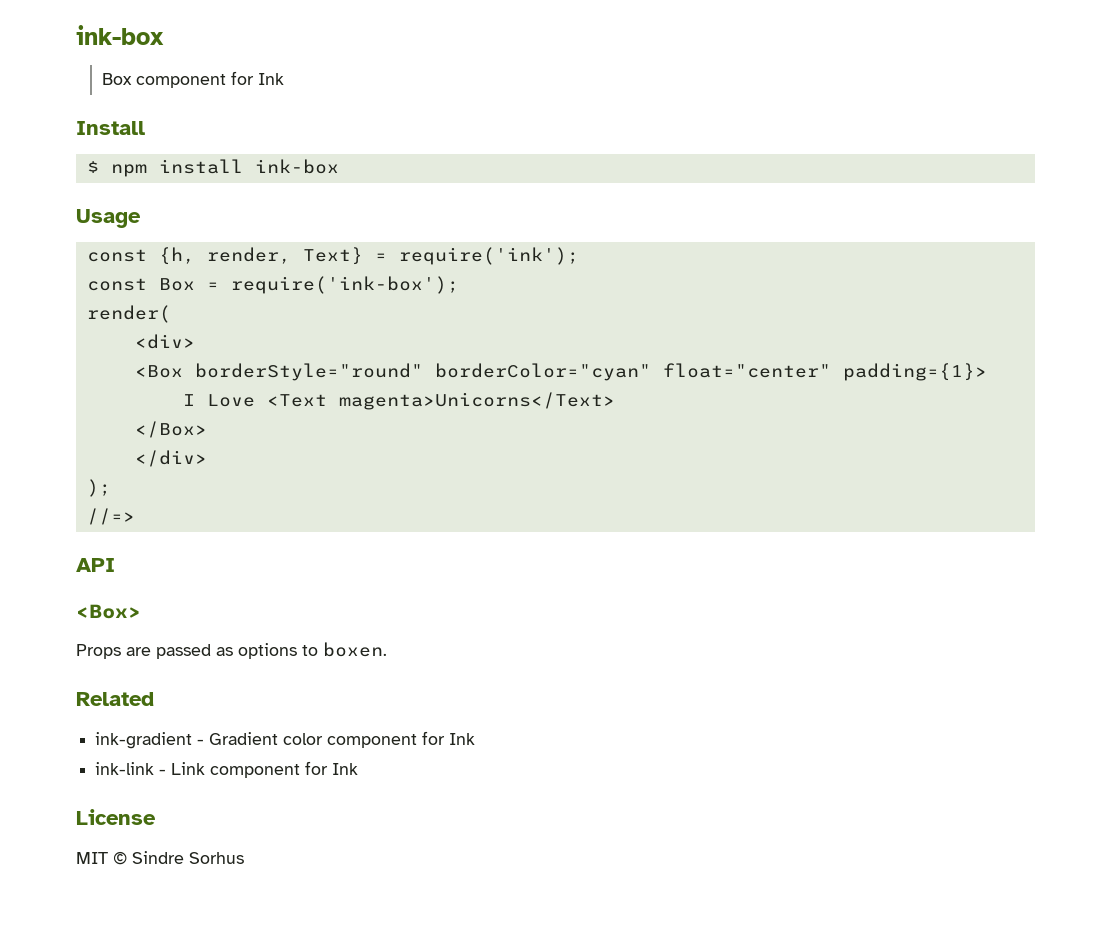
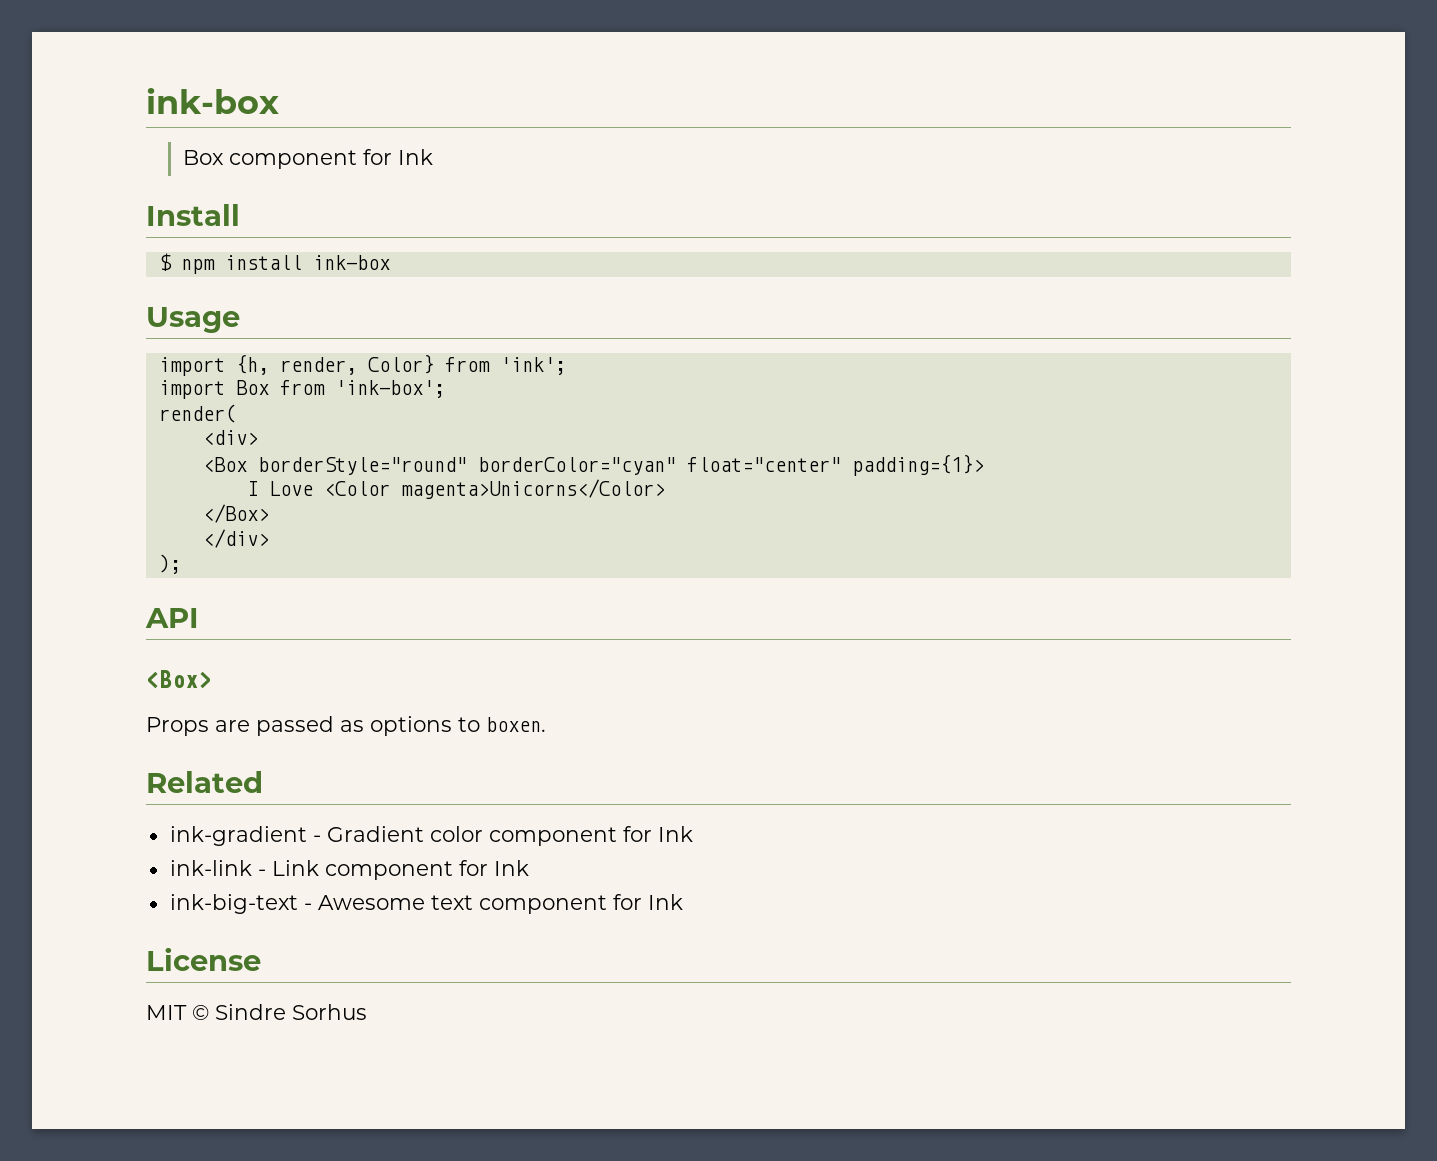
[86,249,147,262] const -> [158,357,225,376] import
[302,247,579,265] [86,276,459,294] Text} = require('ink'); // const Box = require('ink-box'); -> [367,354,566,375] [158,380,445,399] Color} from 'ink'; // import Box from 'ink-box';
[266,392,615,410] <Text magenta>Unicorns</Text> -> [323,479,665,499] <Color magenta>Unicorns</Color>
[86,508,135,525] // //=> -> (181, 564) none
(359, 769) none -> [169,894,683,914] // ink-big-text - Awesome text component for Ink

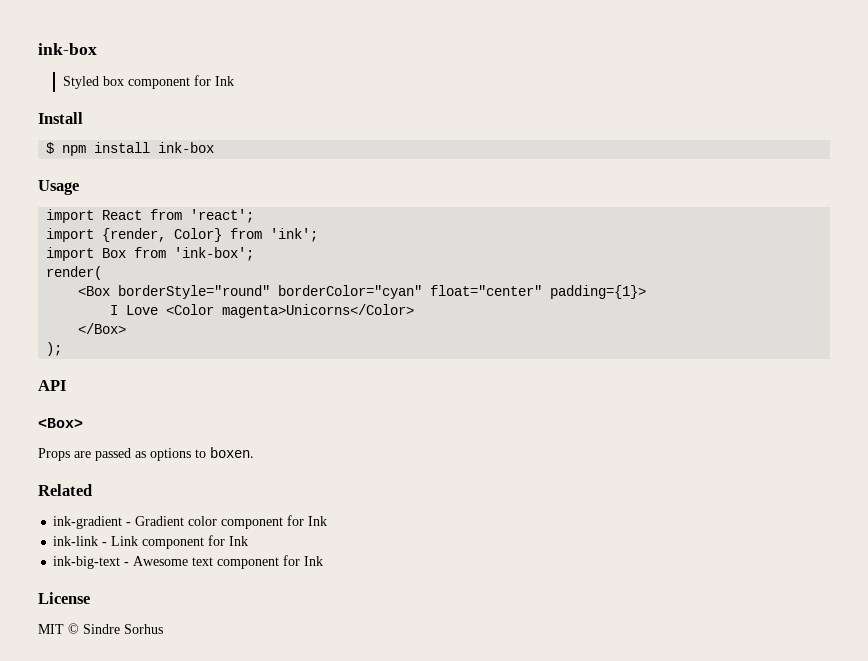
[146,88,279,114] [182,150,224,165] ink-box // Box -> [38,43,97,55] [62,76,124,89] ink-box // Styled box
[235,354,357,375] {h, render, -> [102,209,255,223] [46,228,167,242] React from 'react'; // import {render,
[202,430,258,445] // <div> -> (103, 273) none
[202,529,269,548] // </div> -> (127, 328) none

